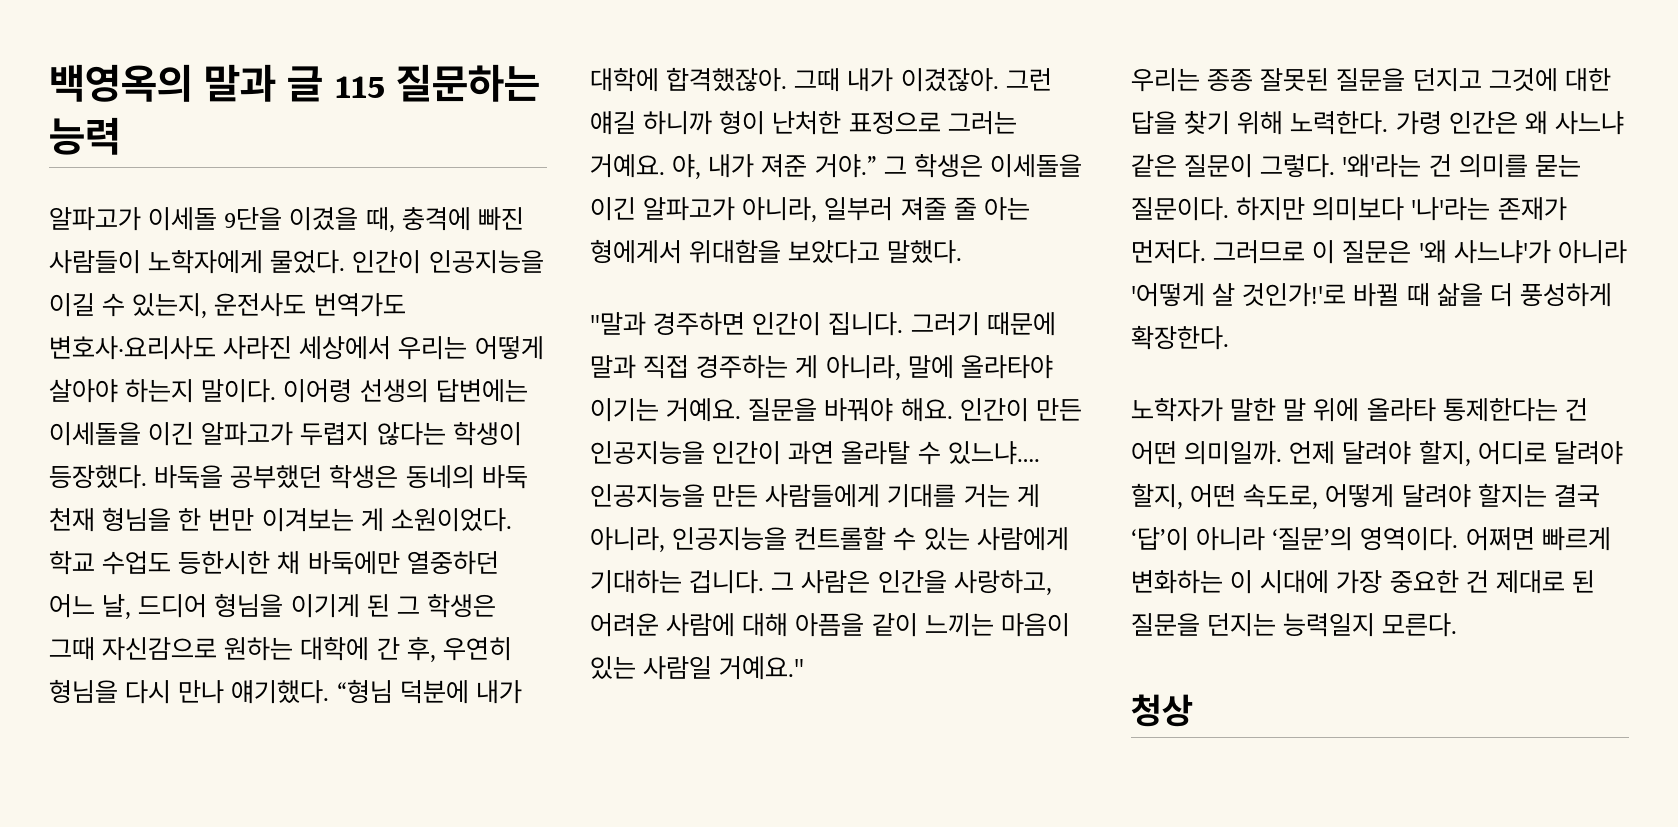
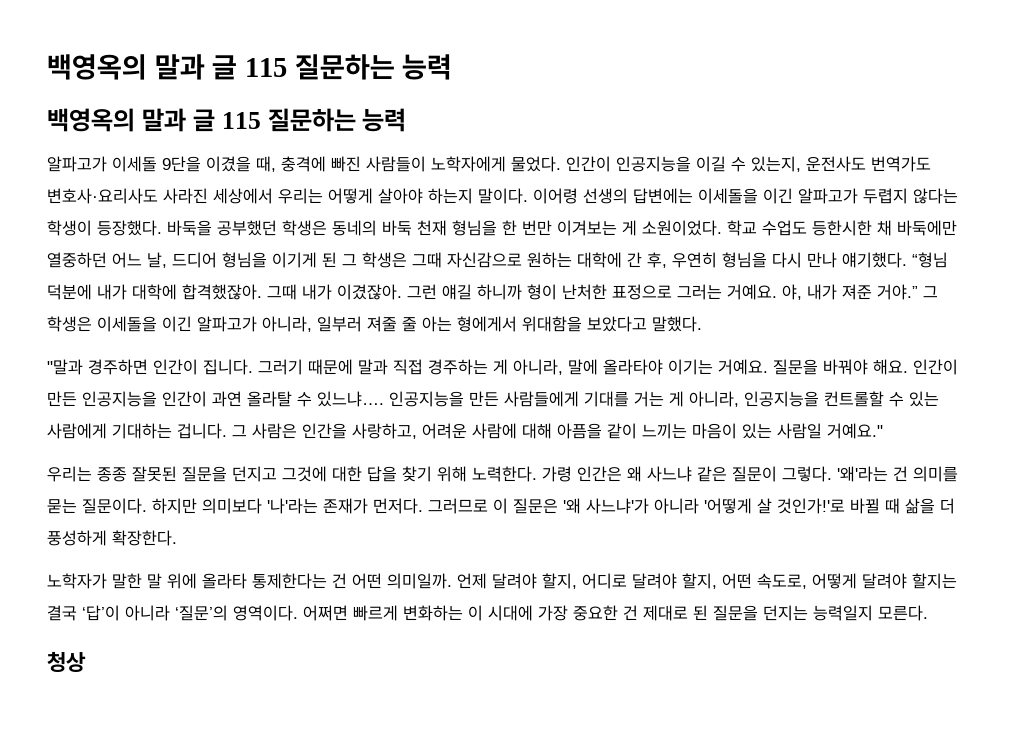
[49,64,540,102] [49,117,121,155] 백영옥의 말과 글 115 질문하는 능력 -> [47,54,453,80] [47,108,407,132] 백영옥의 말과 글 115 질문하는 능력 // 백영옥의 말과 글 115 질문하는 능력

